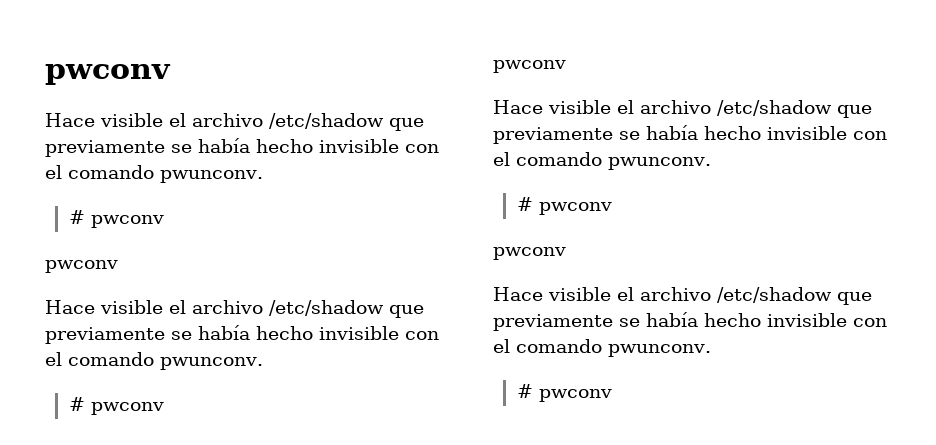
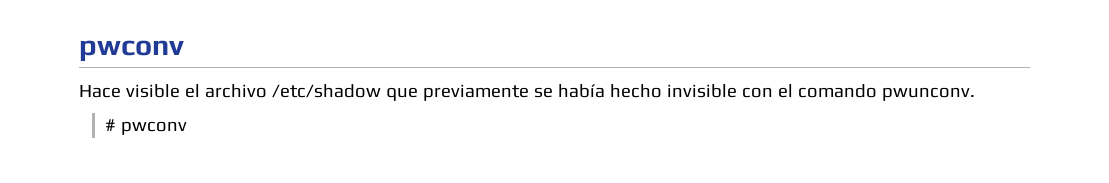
[45,260,118,273] [45,300,424,318] [45,325,439,344] [45,352,263,370] [68,397,164,415] [493,60,566,73] [493,100,872,118] [493,125,887,144] [493,152,711,170] [516,197,612,215] [493,247,566,260] [493,287,872,305] [493,312,887,331] [493,339,711,357] [516,384,612,402] // pwconv // Hace visible el archivo /etc/shadow que previamente se había hecho invisible con el comando pwunconv. // # pwconv // pwconv // Hace visible el archivo /etc/shadow que previamente se había hecho invisible con el comando pwunconv. // # pwconv // pwconv // Hace visible el archivo /etc/shadow que previamente se había hecho invisible con el comando pwunconv. // # pwconv -> (187, 128) none

